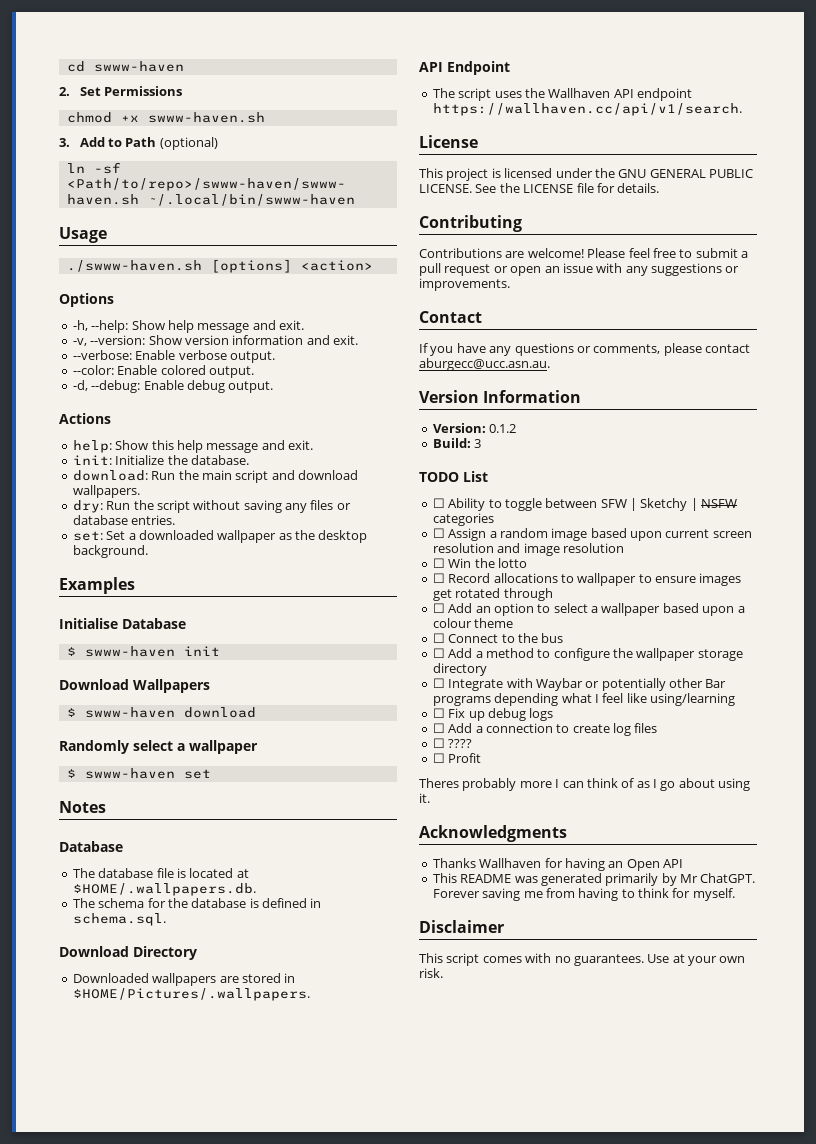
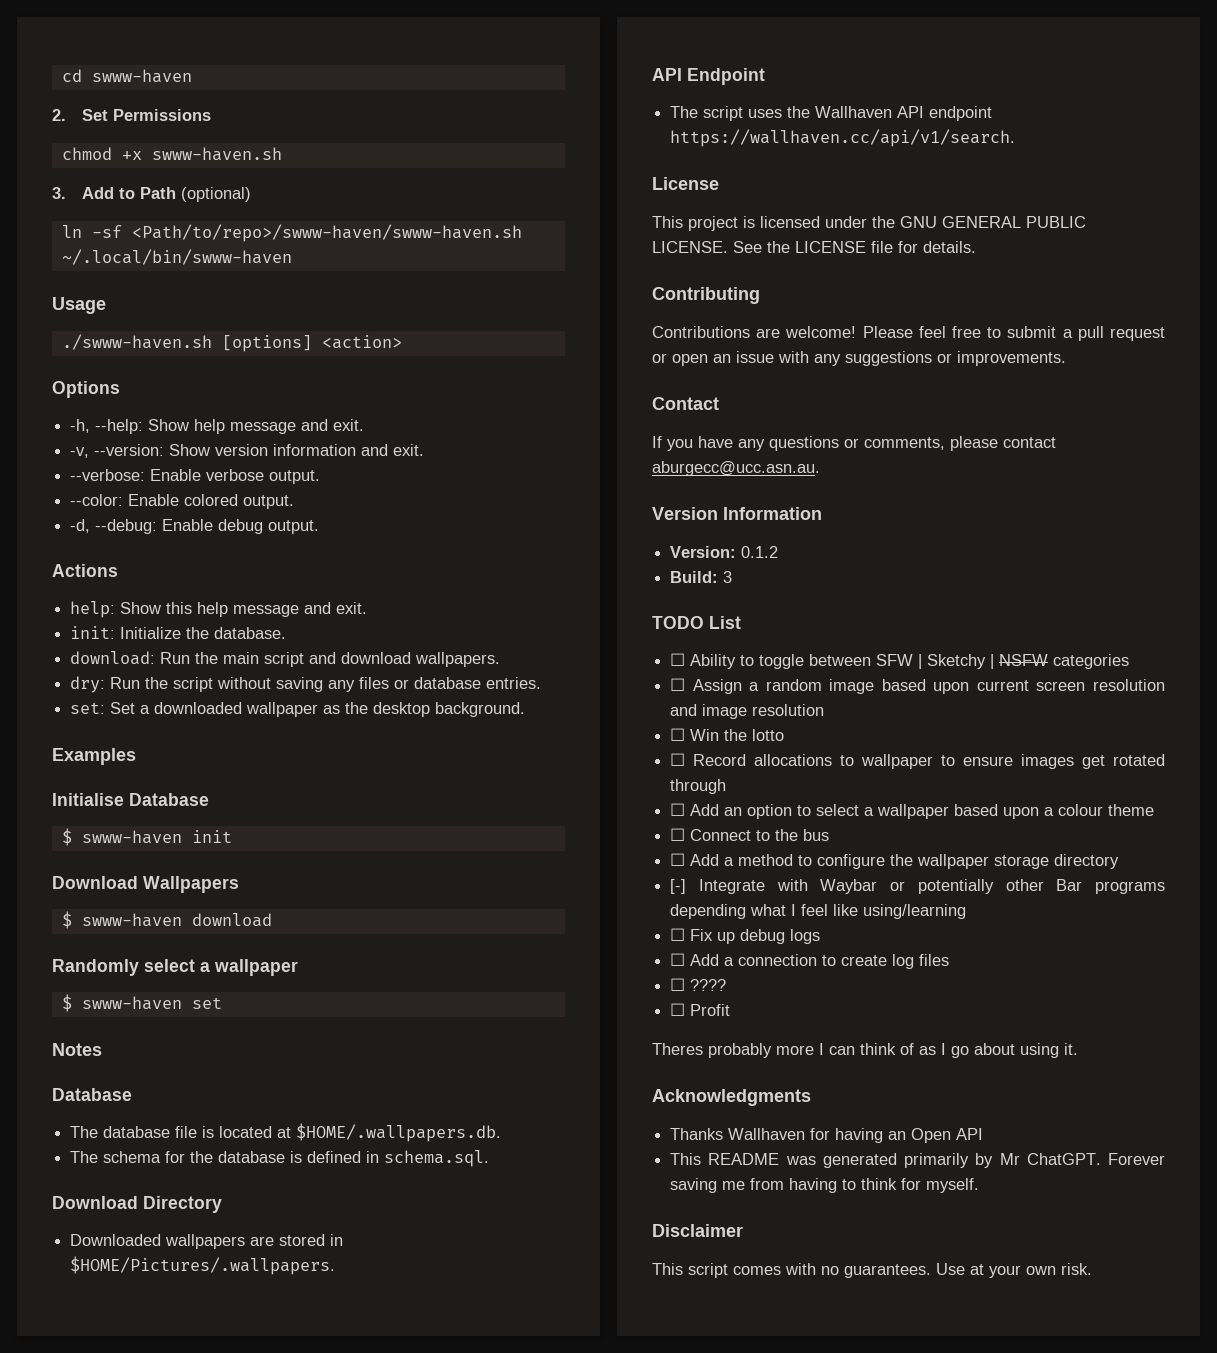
[432,678,445,688] ☐ -> [670,879,687,894] [-]

